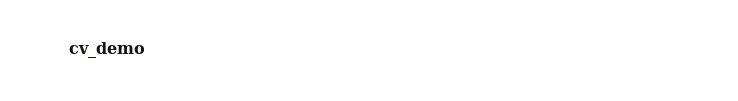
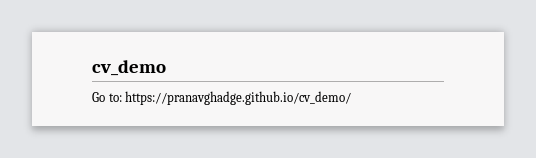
(145, 50) none -> [92,91,352,105] // Go to: https://pranavghadge.github.io/cv_demo/

